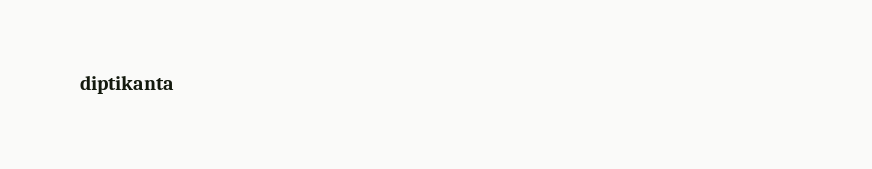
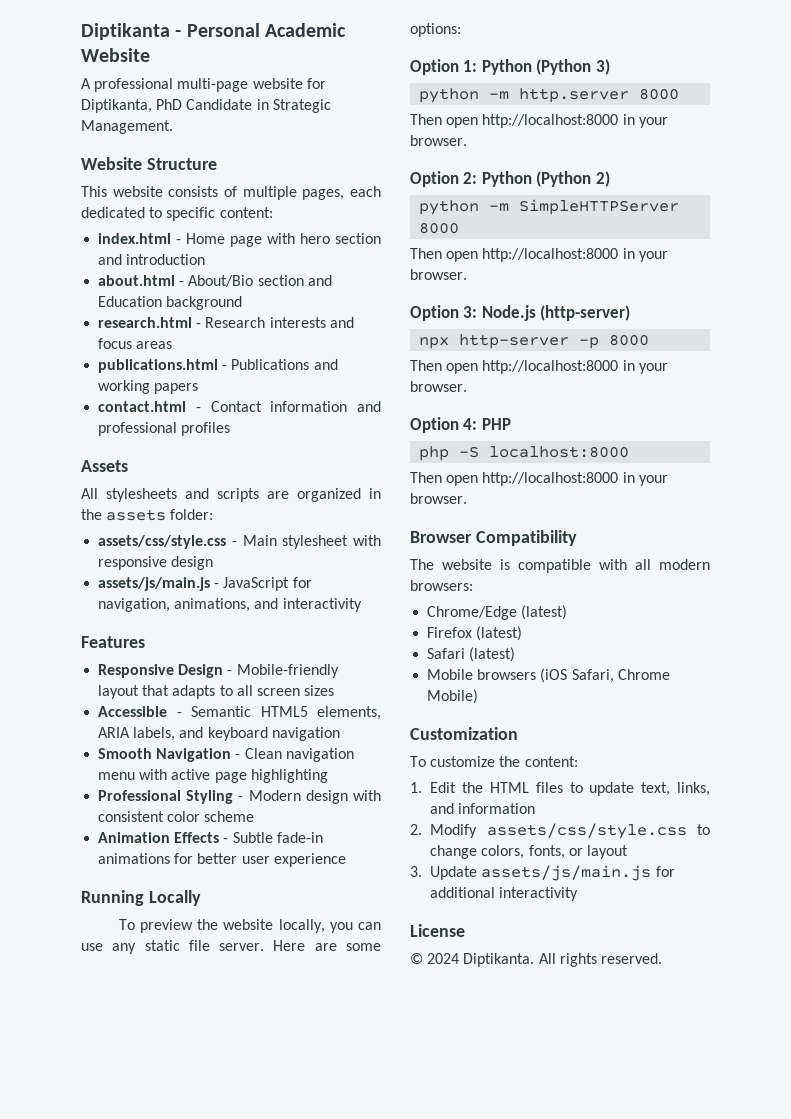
[80,75,174,94] diptikanta -> [81,23,346,40] [81,48,150,62] [81,78,326,92] [81,99,331,113] [81,120,173,134] [81,157,217,170] [81,186,381,200] [81,207,273,221] [98,233,381,247] [98,254,206,265] [98,275,332,287] [98,296,243,310] [98,317,354,328] [98,338,173,349] [98,359,338,373] [98,380,199,394] [98,401,381,412] [98,422,231,436] [81,460,128,472] [81,488,381,502] [81,509,214,521] [98,535,381,549] [98,556,214,570] [98,577,312,591] [98,598,362,612] [81,636,145,648] [98,664,339,678] [98,685,335,699] [98,706,381,720] [98,727,340,741] [98,748,354,762] [98,769,328,783] [98,790,381,804] [98,811,255,822] [98,832,323,843] [98,853,346,867] [81,890,201,906] [118,919,381,933] [81,940,381,954] [410,23,461,37] [410,59,610,75] [419,88,680,103] [410,114,668,128] [410,135,467,146] [410,171,610,187] [419,199,680,215] [419,222,460,234] [410,248,668,262] [410,269,467,280] [410,305,631,321] [419,334,650,349] [410,360,668,374] [410,381,467,392] [410,417,511,433] [419,446,630,461] [410,472,668,486] [410,493,467,504] [410,530,577,546] [410,559,710,573] [410,580,473,591] [427,605,568,620] [427,626,523,641] [427,647,516,662] [427,668,670,683] [427,689,479,704] [410,727,518,740] [410,756,578,767] [410,782,710,796] [430,803,536,814] [410,823,710,839] [430,845,629,859] [410,865,675,881] [430,887,579,901] [410,924,465,937] [410,953,662,967] Diptikanta - Personal Academic Website // A professional multi-page website for Diptikanta, PhD Candidate in Strategic Management. // Website Structure // This website consists of multiple pages, each dedicated to specific content: // index.html - Home page with hero section and introduction // about.html - About/Bio section and Education background // research.html - Research interests and focus areas // publications.html - Publications and working papers // contact.html - Contact information and professional profiles // Assets // All stylesheets and scripts are organized in the assets folder: // assets/css/style.css - Main stylesheet with responsive design // assets/js/main.js - JavaScript for navigation, animations, and interactivity // Features // Responsive Design - Mobile-friendly layout that adapts to all screen sizes // Accessible - Semantic HTML5 elements, ARIA labels, and keyboard navigation // Smooth Navigation - Clean navigation menu with active page highlighting // Professional Styling - Modern design with consistent color scheme // Animation Effects - Subtle fade-in animations for better user experience // Running Locally // To preview the website locally, you can use any static file server. Here are some options: // Option 1: Python (Python 3) // python -m http.server 8000 // Then open http://localhost:8000 in your browser. // Option 2: Python (Python 2) // python -m SimpleHTTPServer 8000 // Then open http://localhost:8000 in your browser. // Option 3: Node.js (http-server) // npx http-server -p 8000 // Then open http://localhost:8000 in your browser. // Option 4: PHP // php -S localhost:8000 // Then open http://localhost:8000 in your browser. // Browser Compatibility // The website is compatible with all modern browsers: // Chrome/Edge (latest) // Firefox (latest) // Safari (latest) // Mobile browsers (iOS Safari, Chrome Mobile) // Customization // To customize the content: // 1. Edit the HTML files to update text, links, and information // 2. Modify assets/css/style.css to change colors, fonts, or layout // 3. Update assets/js/main.js for additional interactivity // License // © 2024 Diptikanta. All rights reserved.

